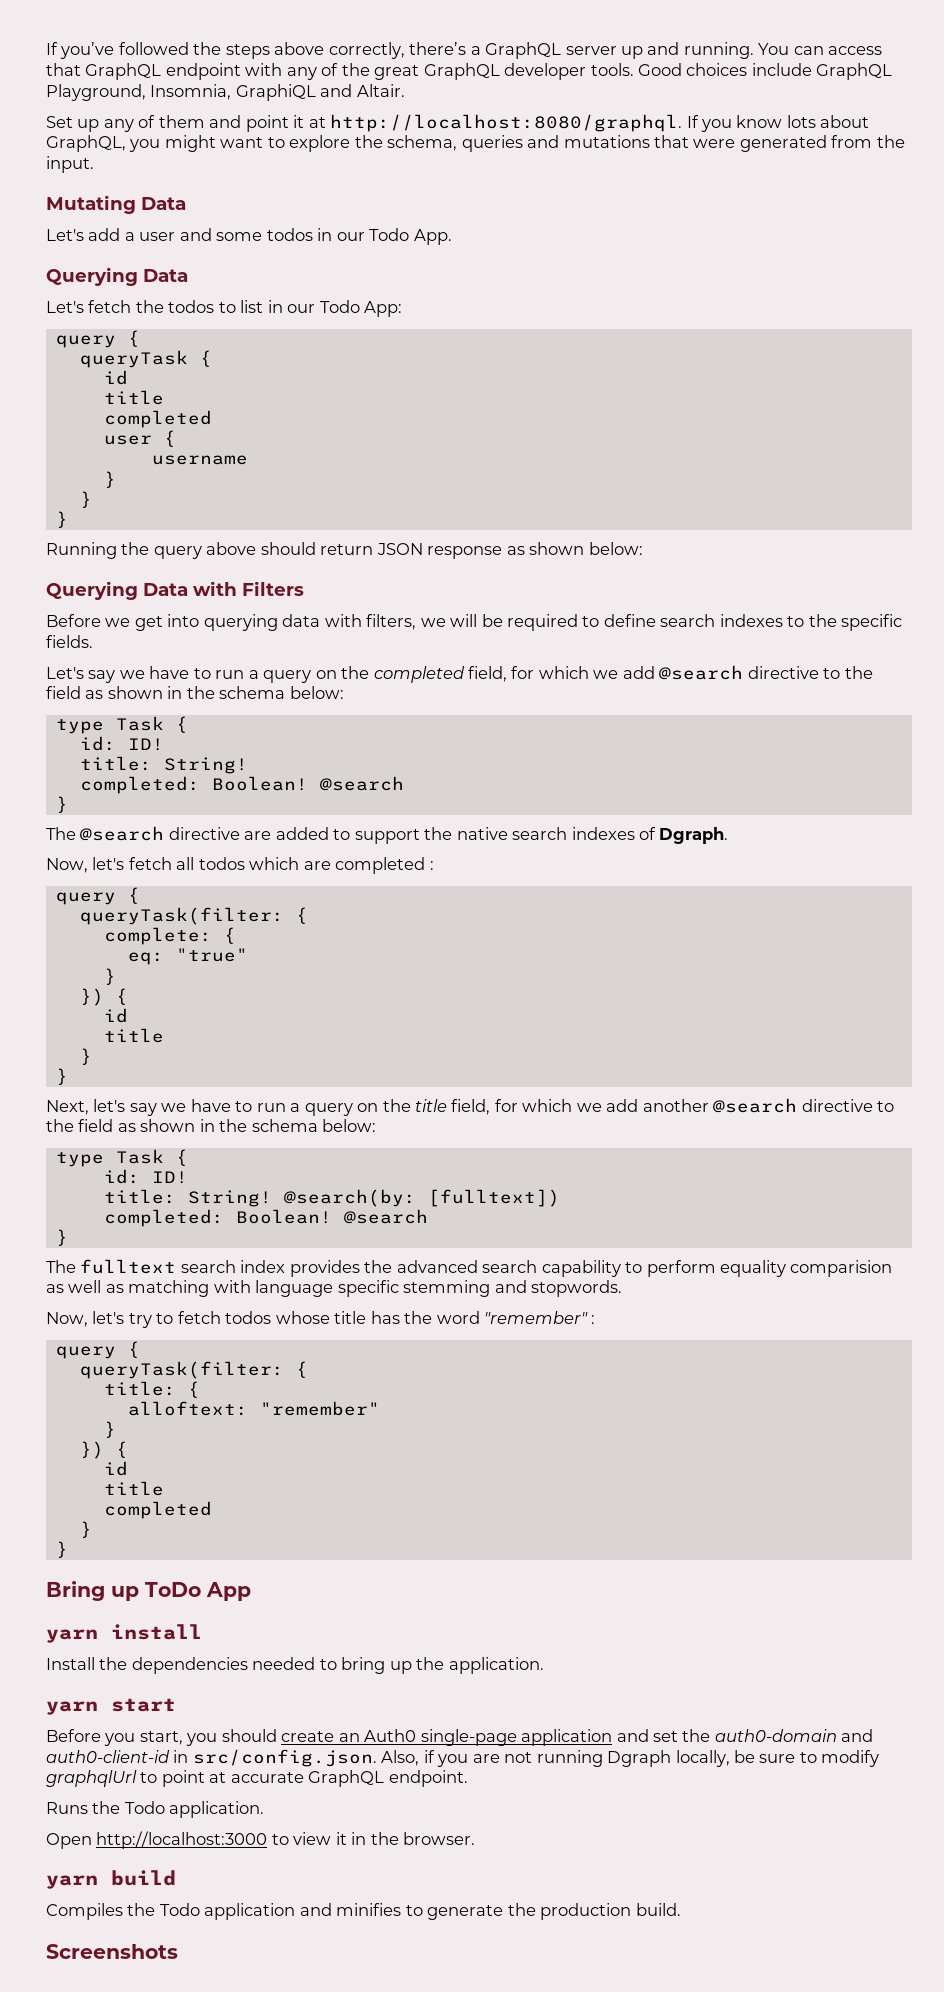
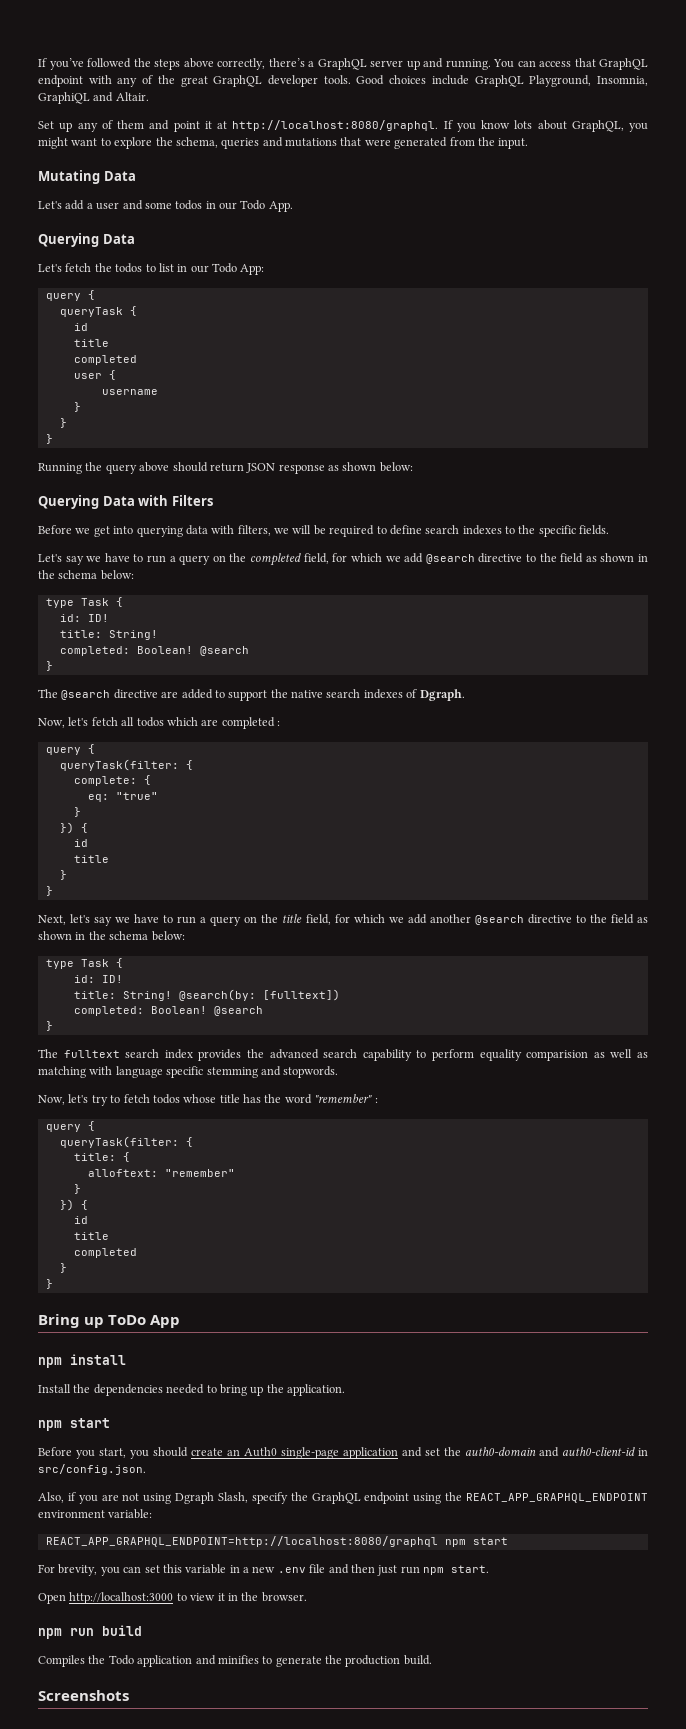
[46,1629,98,1643] yarn -> [38,1357,62,1368] npm
[46,1701,98,1715] yarn -> [38,1420,62,1431] npm
(377, 1758) none -> (146, 1469) //
[536,1750,880,1767] [46,1770,468,1787] [46,1801,265,1818] running Dgraph locally, be sure to modify graphqlUrl to point at accurate GraphQL endpoint. // Runs the Todo application. -> [143,1492,648,1504] [38,1509,153,1519] [45,1536,508,1547] [38,1564,489,1576] using Dgraph Slash, specify the GraphQL endpoint using the REACT_APP_GRAPHQL_ENDPOINT environment variable: // REACT_APP_GRAPHQL_ENDPOINT=http://localhost:8080/graphql npm start // For brevity, you can set this variable in a new .env file and then just run npm start.
[46,1875,98,1889] yarn -> [38,1628,94,1639] npm run

